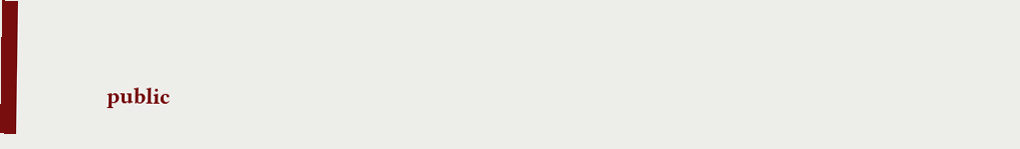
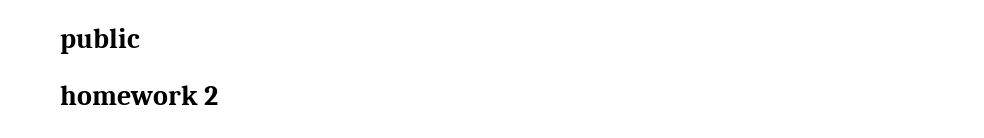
(170, 98) none -> [60,85,219,105] // homework 2

